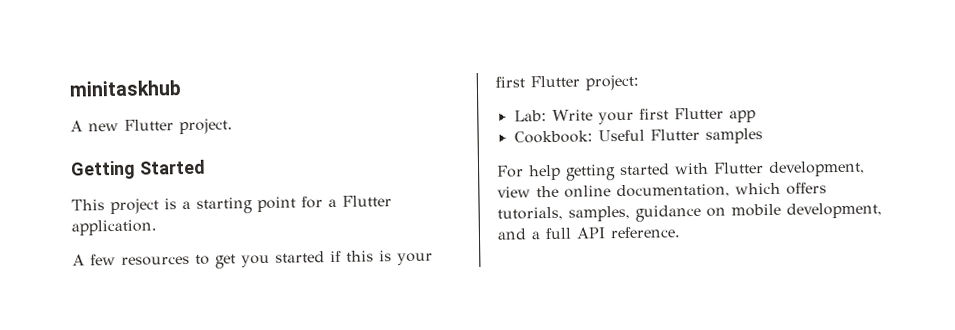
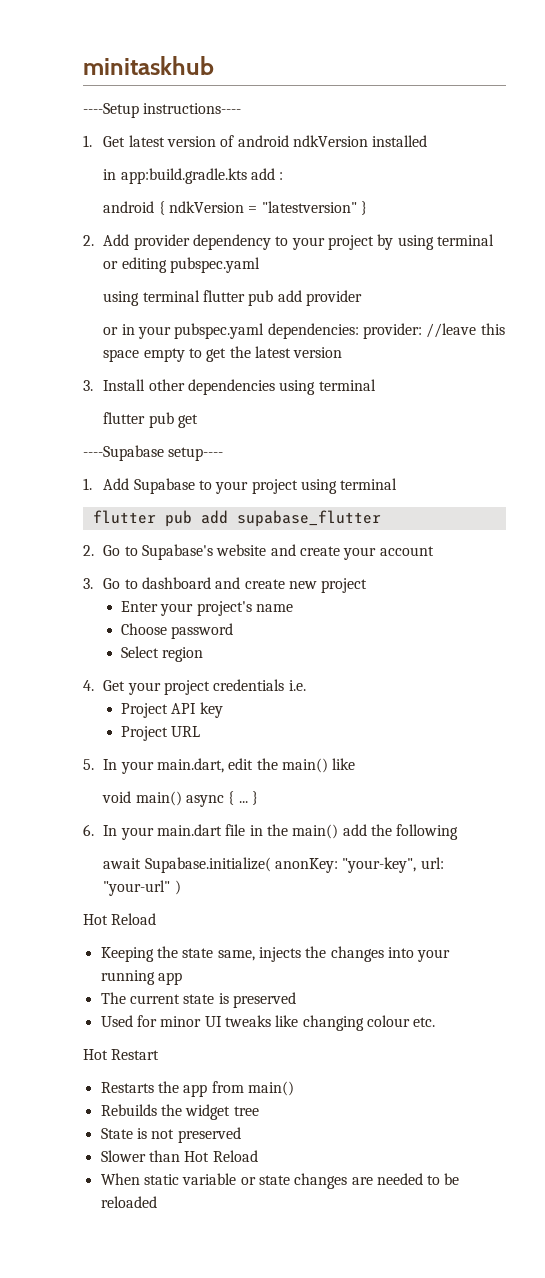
[70,118,233,135] [70,159,206,180] [71,195,392,215] [71,219,157,236] [72,250,433,269] [495,74,639,91] [513,107,756,125] [513,128,763,144] [497,160,865,181] [497,182,827,199] [497,202,882,222] [497,226,681,240] A new Flutter project. // Getting Started // This project is a starting point for a Flutter application. // A few resources to get you started if this is your first Flutter project: // Lab: Write your first Flutter app // Cookbook: Useful Flutter samples // For help getting started with Flutter development, view the online documentation, which offers tutorials, samples, guidance on mobile development, and a full API reference. -> [83,103,242,118] [83,135,428,147] [103,168,284,184] [103,201,367,215] [83,234,494,250] [103,257,261,273] [103,290,362,306] [103,323,505,339] [103,346,343,362] [83,379,376,395] [103,412,199,428] [83,445,224,461] [83,478,398,494] [92,510,381,527] [83,544,434,560] [83,577,368,593] [120,601,293,616] [120,623,234,639] [120,646,204,662] [83,679,306,695] [120,702,223,718] [120,726,201,741] [83,758,356,774] [102,791,258,807] [83,824,459,840] [103,857,444,873] [103,880,181,896] [83,913,157,925] [100,946,451,962] [100,970,182,985] [100,992,296,1008] [100,1015,436,1031] [83,1049,160,1060] [100,1081,294,1097] [100,1104,259,1120] [100,1127,241,1143] [100,1150,258,1162] [100,1173,460,1189] [100,1196,157,1208] ----Setup instructions---- // 1. Get latest version of android ndkVersion installed // in app:build.gradle.kts add : // android { ndkVersion = "latestversion" } // 2. Add provider dependency to your project by using terminal or editing pubspec.yaml // using terminal flutter pub add provider // or in your pubspec.yaml dependencies: provider: //leave this space empty to get the latest version // 3. Install other dependencies using terminal // flutter pub get // ----Supabase setup---- // 1. Add Supabase to your project using terminal // flutter pub add supabase_flutter // 2. Go to Supabase's website and create your account // 3. Go to dashboard and create new project // Enter your project's name // Choose password // Select region // 4. Get your project credentials i.e. // Project API key // Project URL // 5. In your main.dart, edit the main() like // void main() async { ... } // 6. In your main.dart file in the main() add the following // await Supabase.initialize( anonKey: "your-key", url: "your-url" ) // Hot Reload // Keeping the state same, injects the changes into your running app // The current state is preserved // Used for minor UI tweaks like changing colour etc. // Hot Restart // Restarts the app from main() // Rebuilds the widget tree // State is not preserved // Slower than Hot Reload // When static variable or state changes are needed to be reloaded

